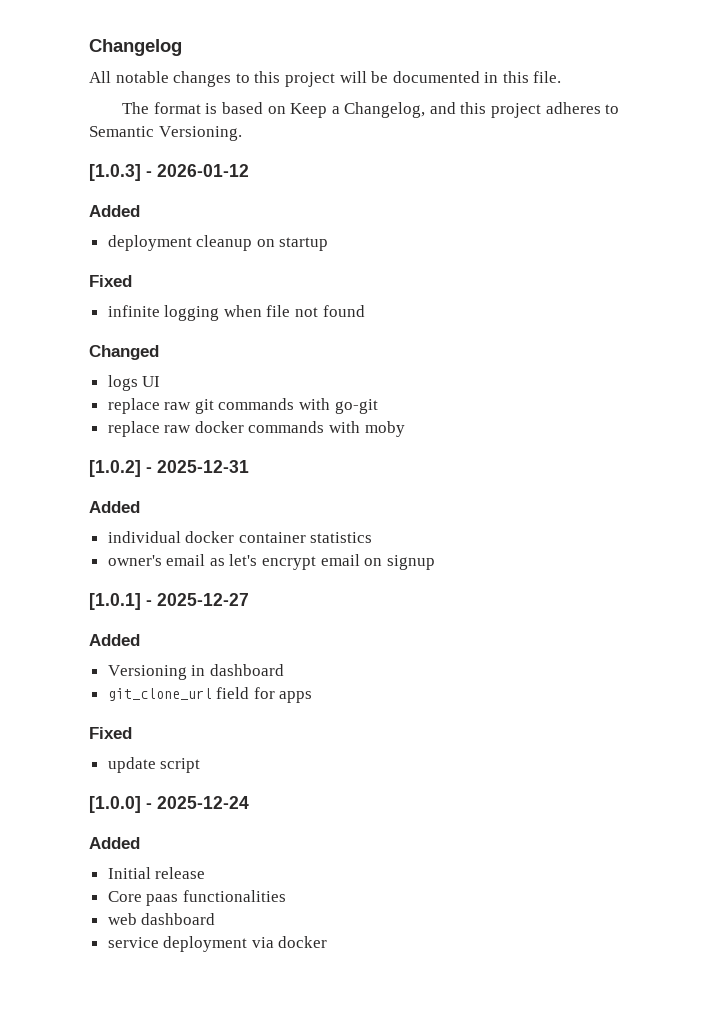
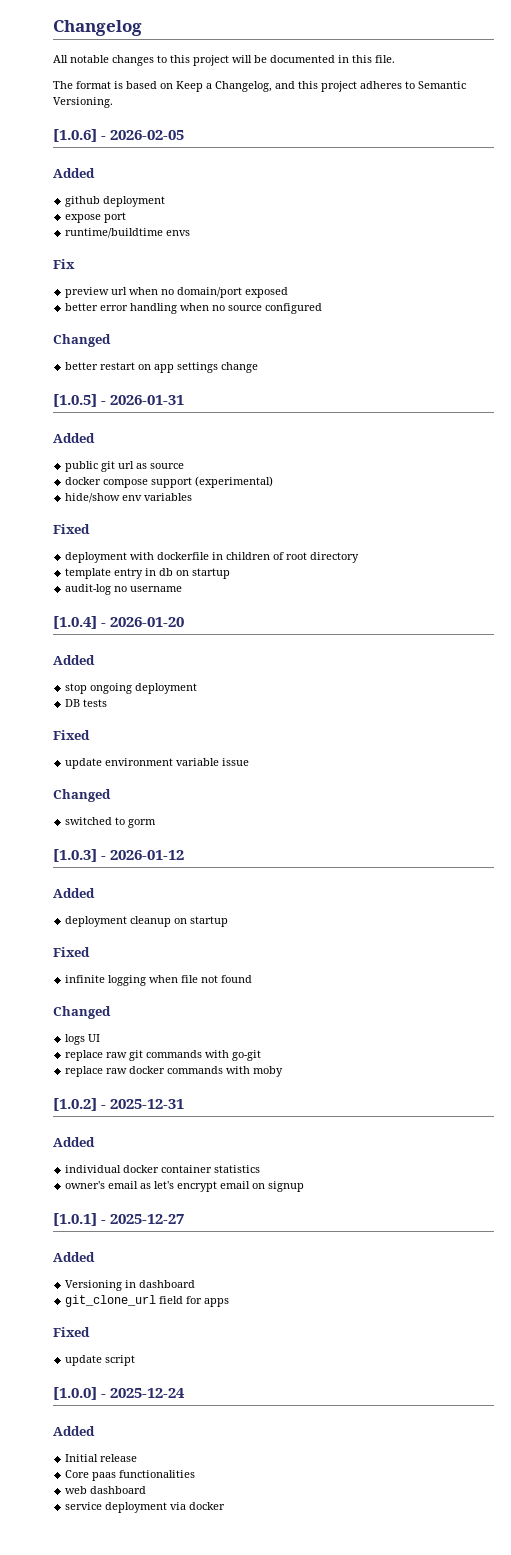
(242, 133) none -> [53,129,185,142] [53,168,95,178] [65,196,166,207] [65,212,127,223] [65,228,191,238] [53,259,75,269] [65,287,289,298] [65,303,323,314] [53,334,111,347] [65,362,259,373] [53,394,185,407] [53,433,95,443] [65,461,185,472] [65,476,274,488] [65,493,193,503] [53,524,90,534] [65,552,360,563] [65,568,231,579] [65,584,183,595] [53,616,185,629] [53,655,95,665] [65,683,198,694] [65,699,108,707] [53,730,90,740] [65,758,250,769] [53,789,111,802] [65,817,157,828] // [1.0.6] - 2026-02-05 // Added // github deployment // expose port // runtime/buildtime envs // Fix // preview url when no domain/port exposed // better error handling when no source configured // Changed // better restart on app settings change // [1.0.5] - 2026-01-31 // Added // public git url as source // docker compose support (experimental) // hide/show env variables // Fixed // deployment with dockerfile in children of root directory // template entry in db on startup // audit-log no username // [1.0.4] - 2026-01-20 // Added // stop ongoing deployment // DB tests // Fixed // update environment variable issue // Changed // switched to gorm

